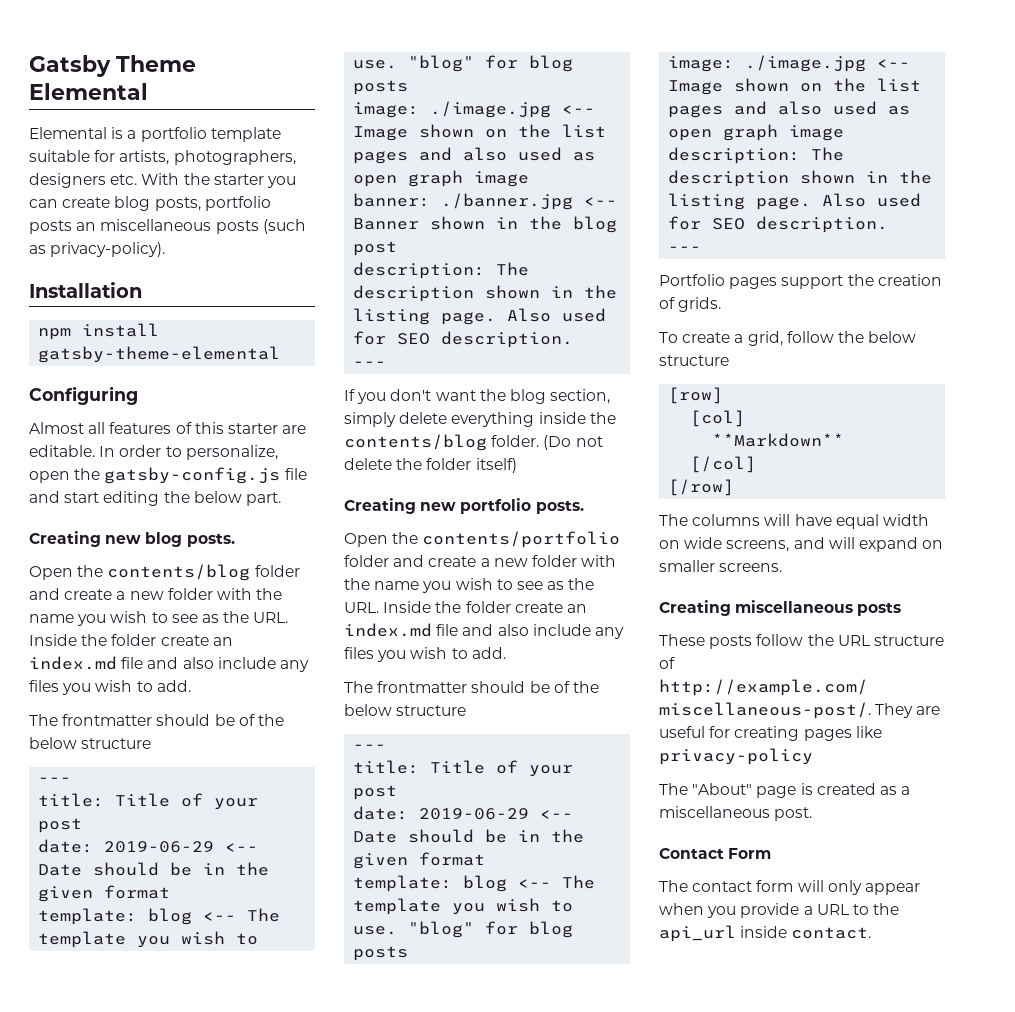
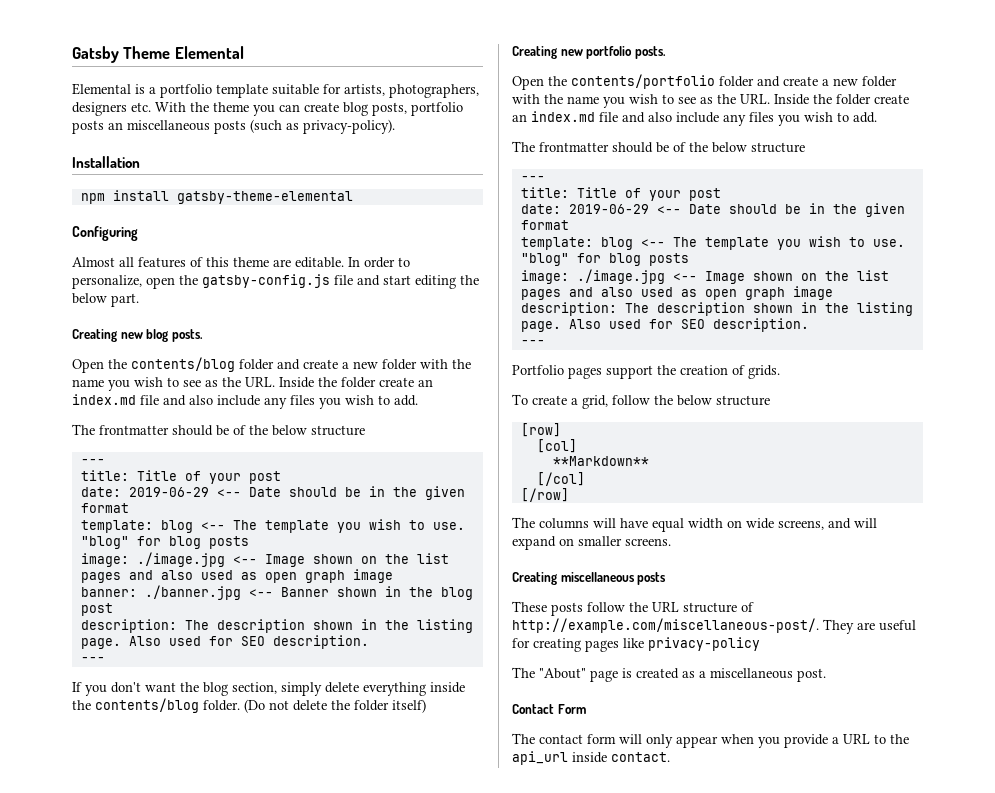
[213,174,264,185] starter -> [213,102,249,112] theme
[227,423,278,434] starter -> [233,257,269,267] theme

